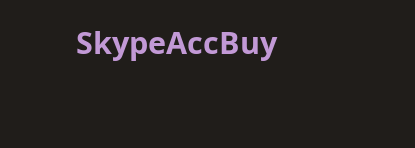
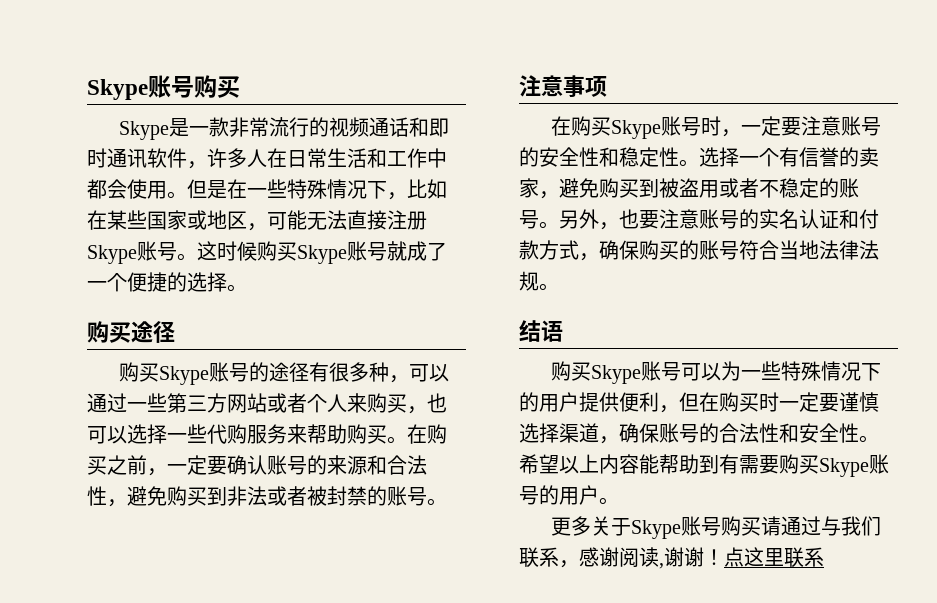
[76,31,278,61] SkypeAccBuy -> [87,75,240,100] [118,117,449,140] [87,148,447,169] [87,179,447,200] [87,210,427,231] [87,241,447,264] [87,272,247,292] [87,321,175,343] [118,362,449,385] [87,393,447,414] [87,424,447,444] [87,455,427,476] [87,486,447,507] [519,75,607,97] [550,116,881,139] [519,147,879,167] [519,178,859,199] [519,209,879,230] [519,240,879,261] [519,271,559,291] [519,320,563,342] [550,361,881,384] [519,392,879,413] [519,423,879,444] [519,454,889,477] [519,485,619,505] [550,516,881,539] [519,547,824,569] Skype账号购买 // Skype是一款非常流行的视频通话和即时通讯软件，许多人在日常生活和工作中都会使用。但是在一些特殊情况下，比如在某些国家或地区，可能无法直接注册Skype账号。这时候购买Skype账号就成了一个便捷的选择。 // 购买途径 // 购买Skype账号的途径有很多种，可以通过一些第三方网站或者个人来购买，也可以选择一些代购服务来帮助购买。在购买之前，一定要确认账号的来源和合法性，避免购买到非法或者被封禁的账号。 // 注意事项 // 在购买Skype账号时，一定要注意账号的安全性和稳定性。选择一个有信誉的卖家，避免购买到被盗用或者不稳定的账号。另外，也要注意账号的实名认证和付款方式，确保购买的账号符合当地法律法规。 // 结语 // 购买Skype账号可以为一些特殊情况下的用户提供便利，但在购买时一定要谨慎选择渠道，确保账号的合法性和安全性。希望以上内容能帮助到有需要购买Skype账号的用户。 // 更多关于Skype账号购买请通过与我们联系，感谢阅读,谢谢！点这里联系

